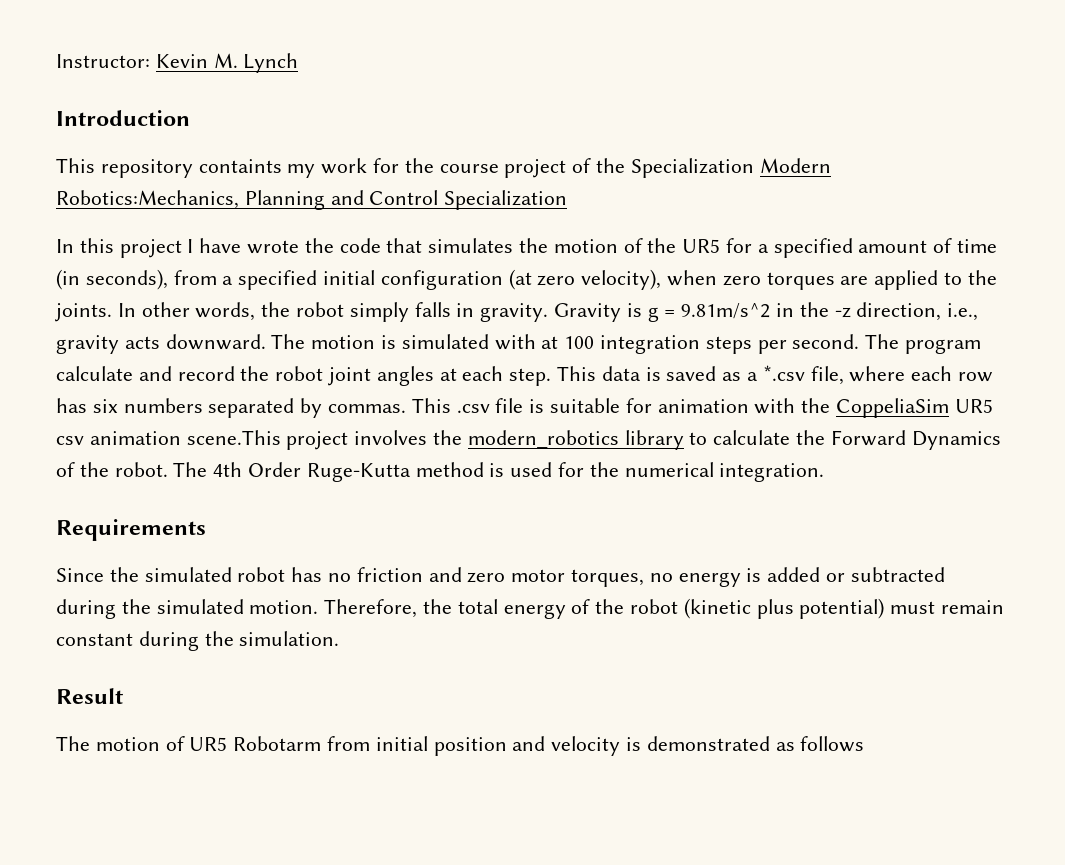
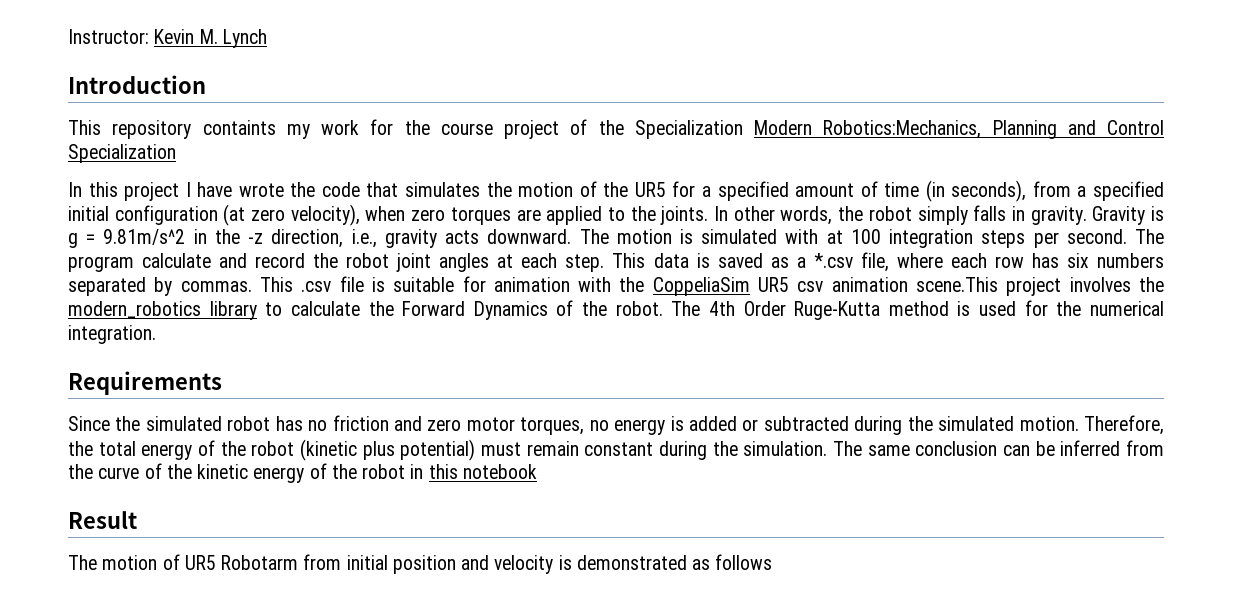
(340, 638) none -> [832,440,1164,456] [68,463,537,483] The same conclusion can be inferred from the curve of the kinetic energy of the robot in this notebook

